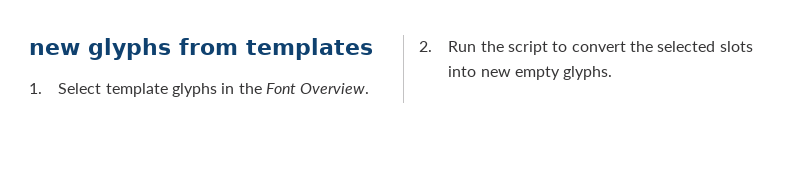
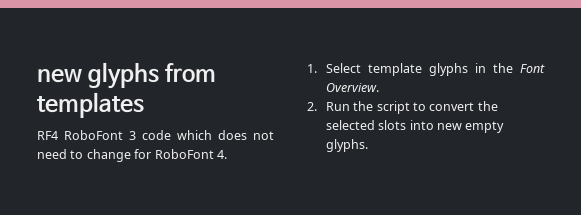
(373, 49) none -> [37,130,274,140] [37,149,227,162] // RF4 RoboFont 3 code which does not need to change for RoboFont 4.

